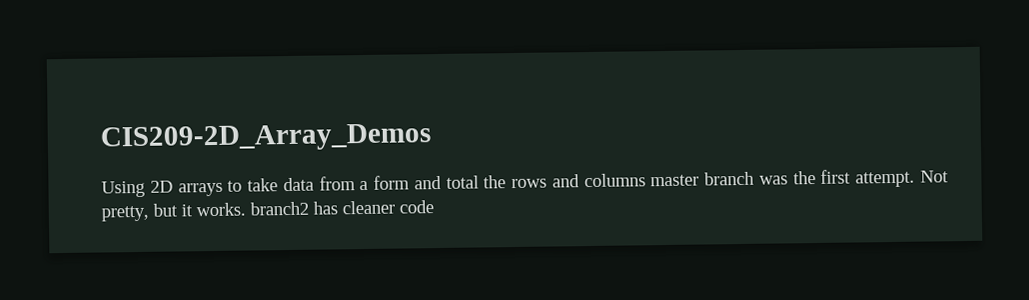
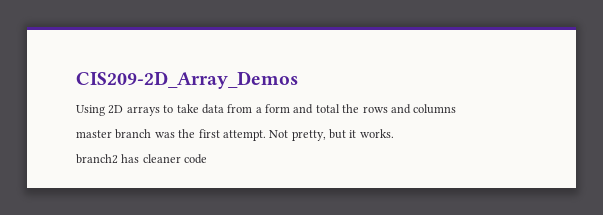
(646, 180) none -> (457, 109) //
(246, 209) none -> (394, 133) //

